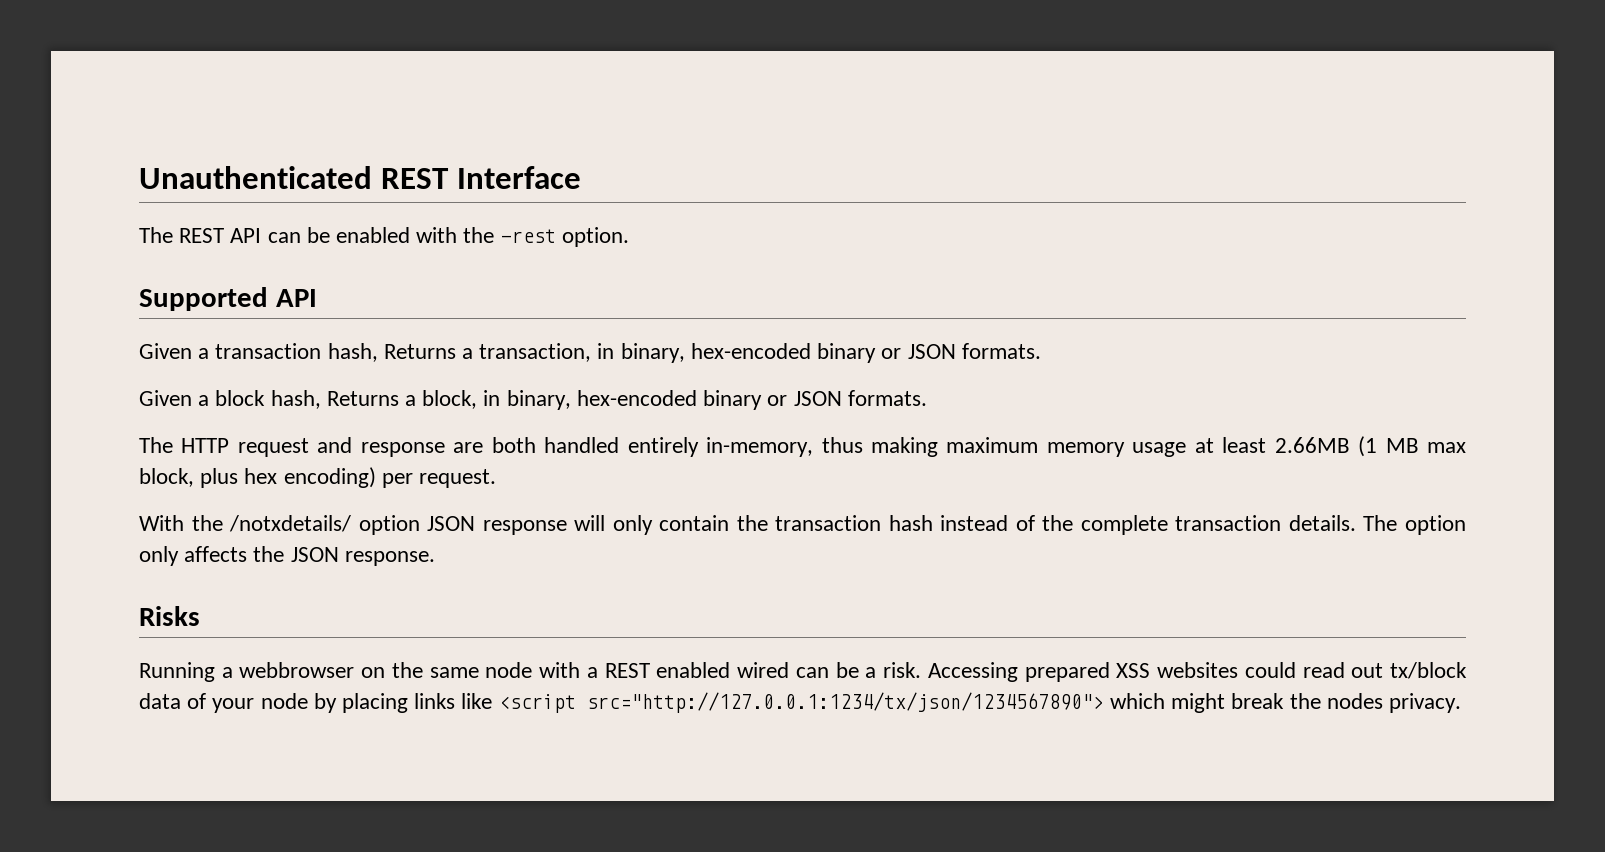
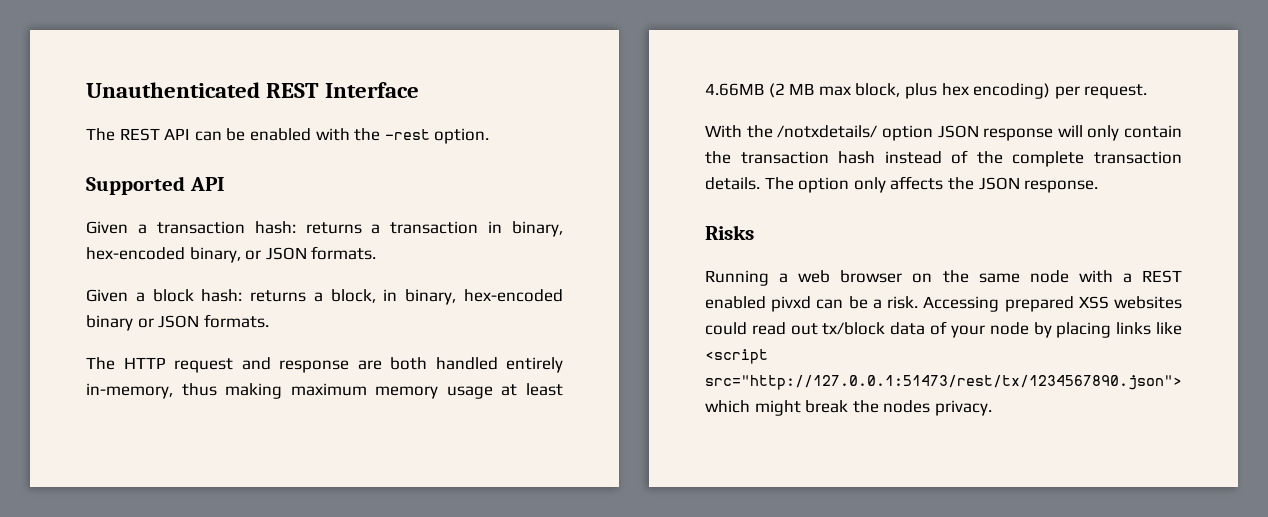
[327,343,877,363] hash, Returns a transaction, in binary, hex-encoded binary -> [254,221,563,237] [86,247,241,263] hash: returns a transaction in binary, hex-encoded binary,
[270,390,399,409] hash, Returns -> [201,289,307,302] hash: returns
[1274,436,1378,457] 2.66MB (1 -> [705,83,785,98] 4.66MB (2
[239,662,355,678] webbrowser -> [798,270,903,283] web browser
[737,662,790,678] wired -> [771,296,812,312] pivxd
[586,692,1104,713] src="http://127.0.0.1:1234/tx/json/1234567890"> -> [705,375,1182,390] src="http://127.0.0.1:51473/rest/tx/1234567890.json">

